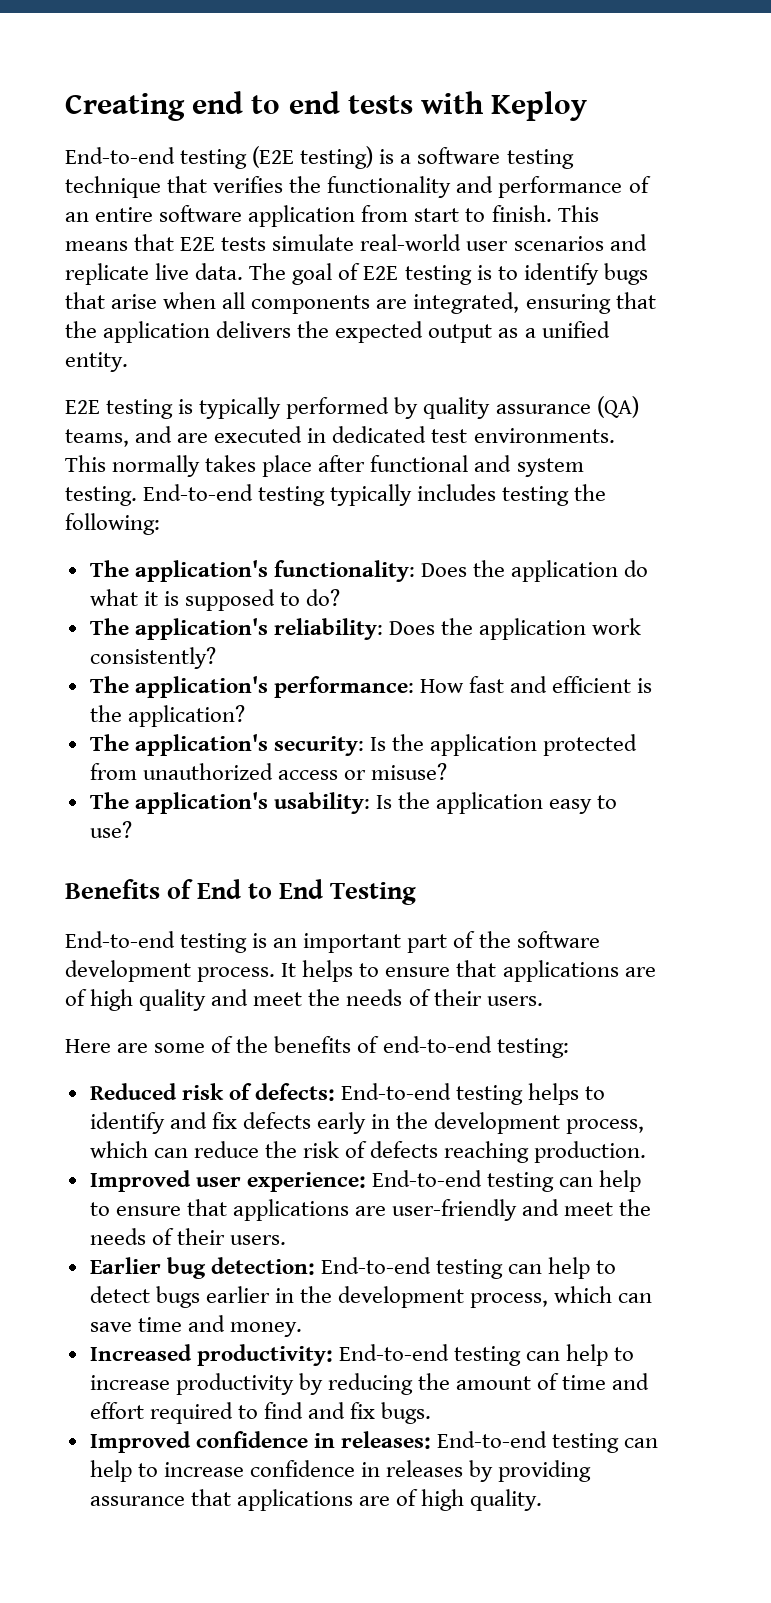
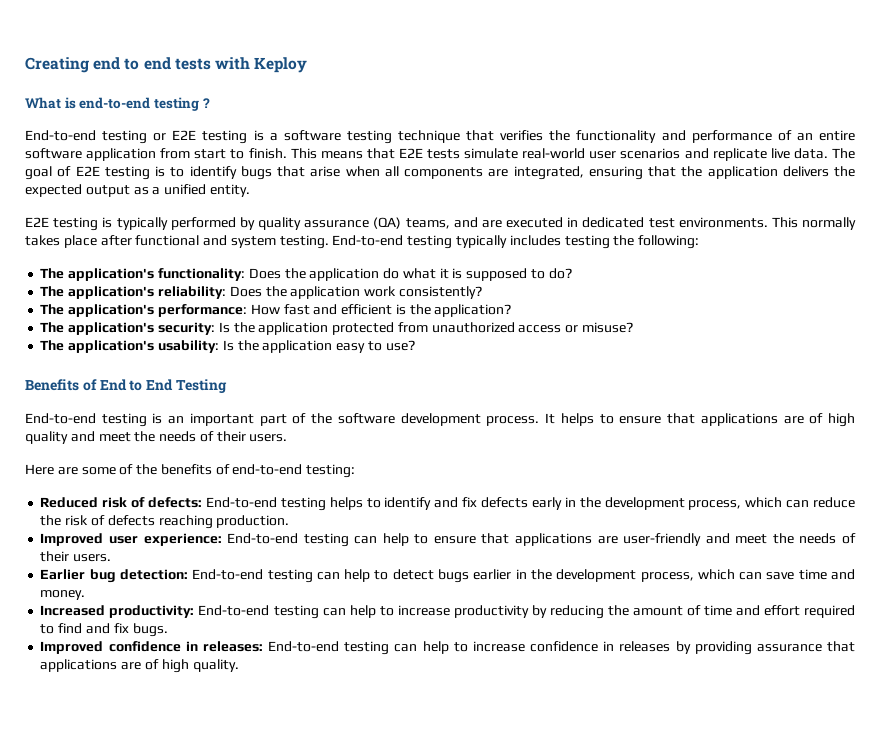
[65,146,374,169] // End-to-end testing (E2E testing) -> [25,97,210,111] [25,130,248,144] // What is end-to-end testing ? // End-to-end testing or E2E testing

